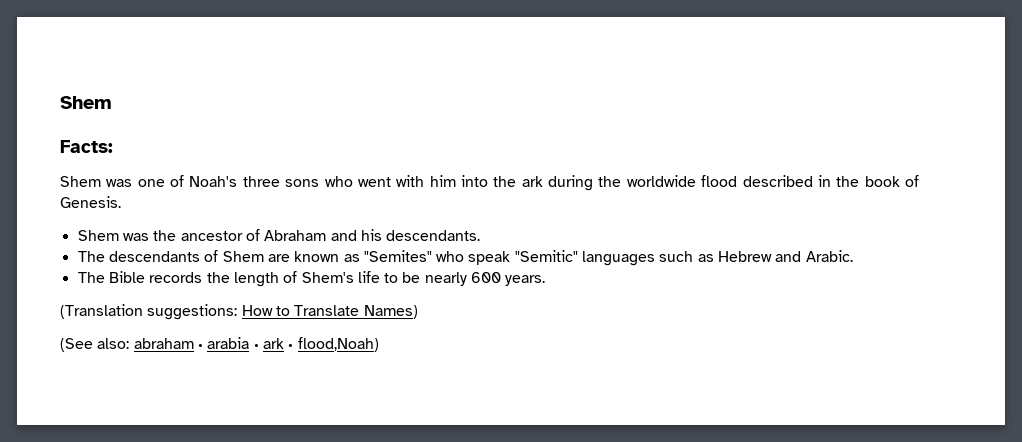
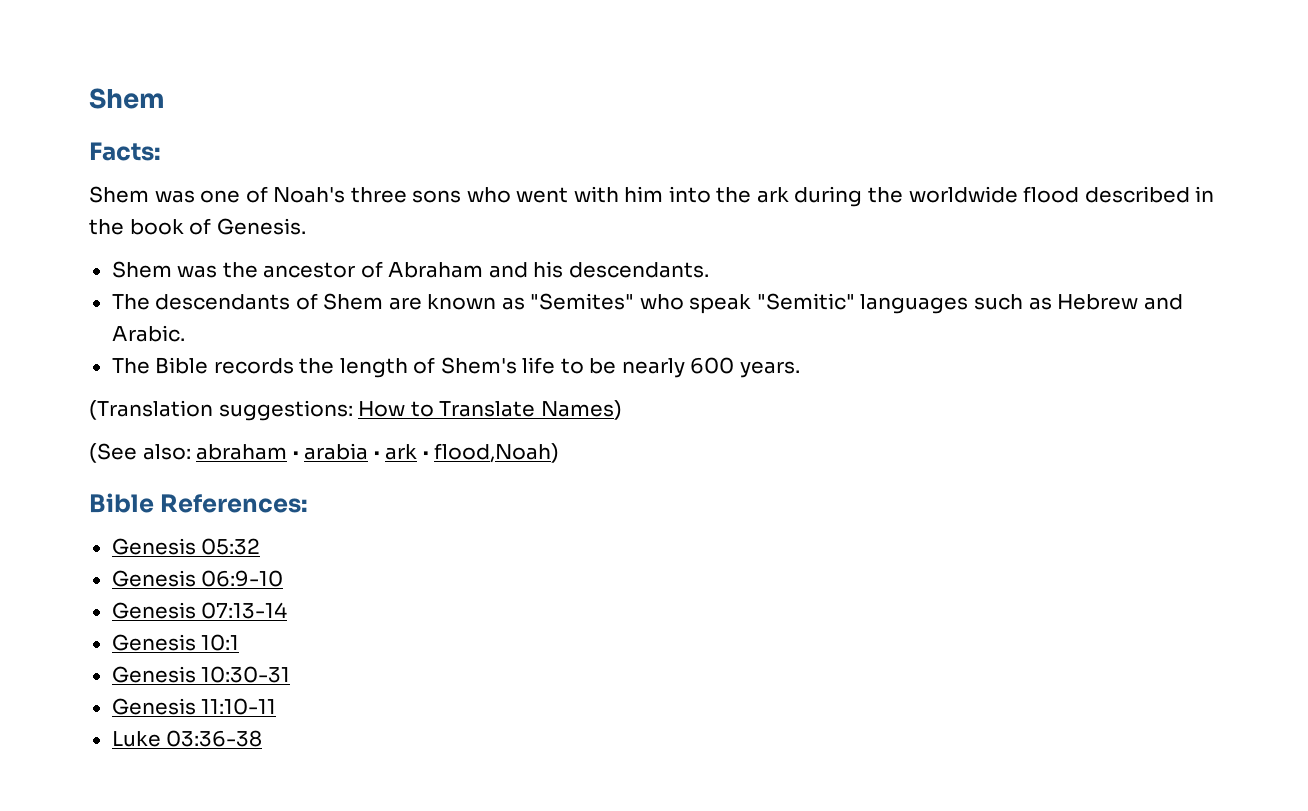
(379, 344) none -> [89,493,309,513] [111,538,261,555] [111,570,284,587] [111,602,288,619] [111,634,240,651] [111,666,291,683] [111,698,277,715] [111,730,263,747] // Bible References: // Genesis 05:32 // Genesis 06:9-10 // Genesis 07:13-14 // Genesis 10:1 // Genesis 10:30-31 // Genesis 11:10-11 // Luke 03:36-38

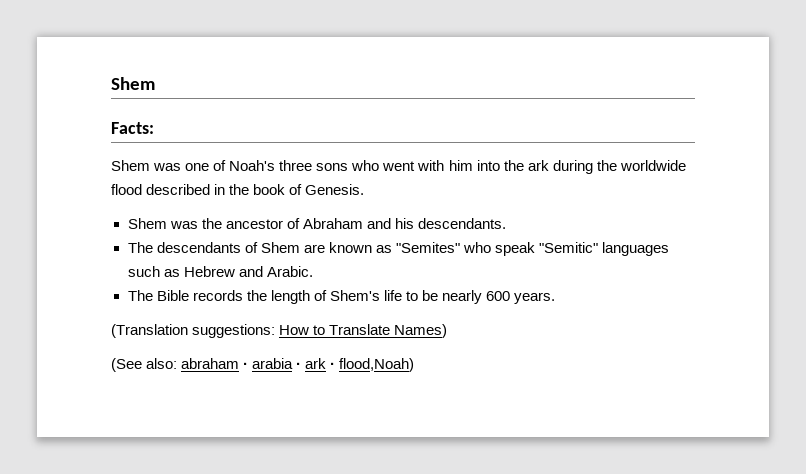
[89,493,309,513] [111,538,261,555] [111,570,284,587] [111,602,288,619] [111,634,240,651] [111,666,291,683] [111,698,277,715] [111,730,263,747] // Bible References: // Genesis 05:32 // Genesis 06:9-10 // Genesis 07:13-14 // Genesis 10:1 // Genesis 10:30-31 // Genesis 11:10-11 // Luke 03:36-38 -> (415, 365) none

